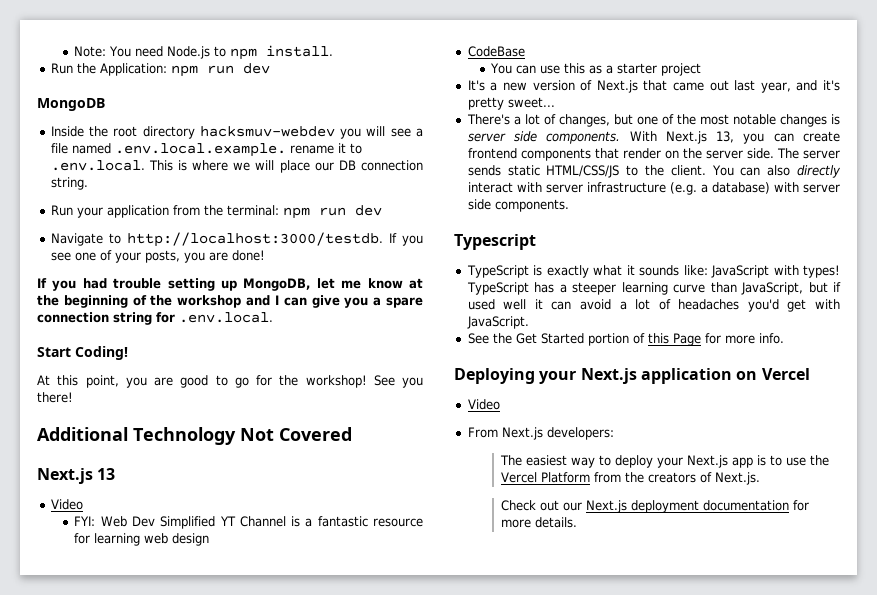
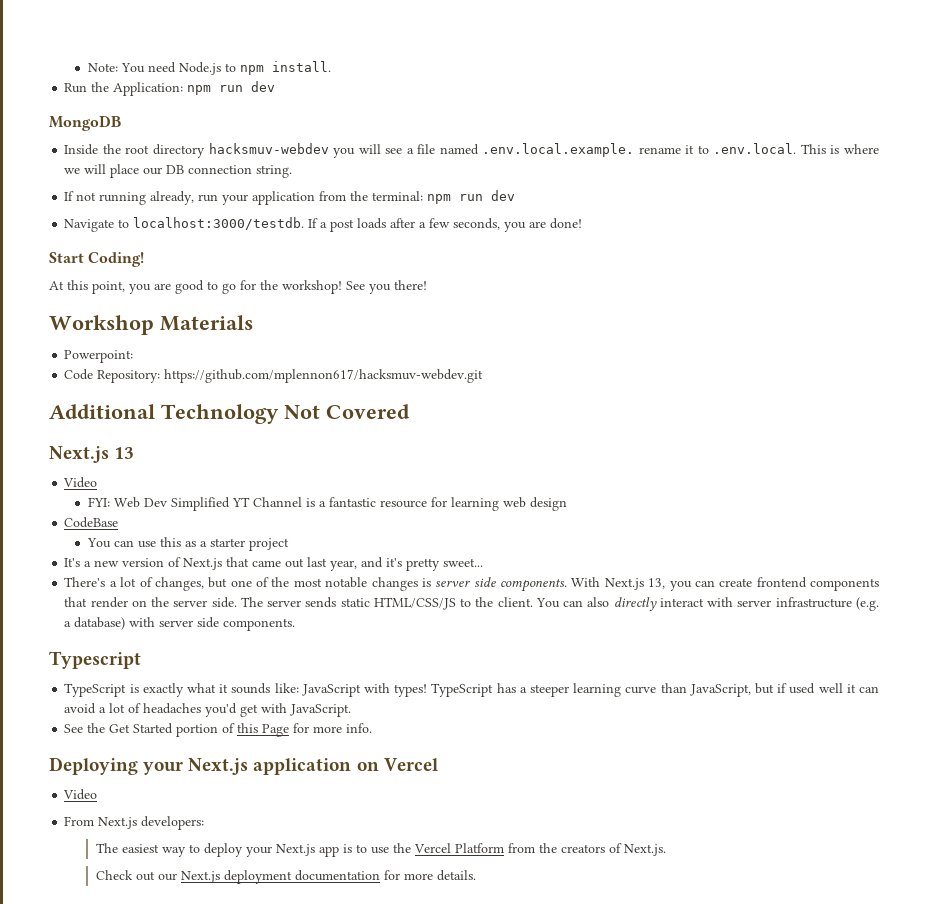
[50,205,73,216] Run -> [64,191,219,205] If not running already, run
[126,232,423,247] [50,250,265,263] [37,278,423,291] [37,295,423,308] [37,312,273,325] http://localhost:3000/testdb. If you see one of your posts, you are done! // If you had trouble setting up MongoDB, let me know at the beginning of the workshop and I can give you a spare connection string for .env.local. -> [133,217,583,232] localhost:3000/testdb. If a post loads after a few seconds, you are done!
(73, 397) none -> [49,315,253,335] [64,350,134,363] [64,369,484,383] // Workshop Materials // Powerpoint: // Code Repository: https://github.com/mplennon617/hacksmuv-webdev.git

